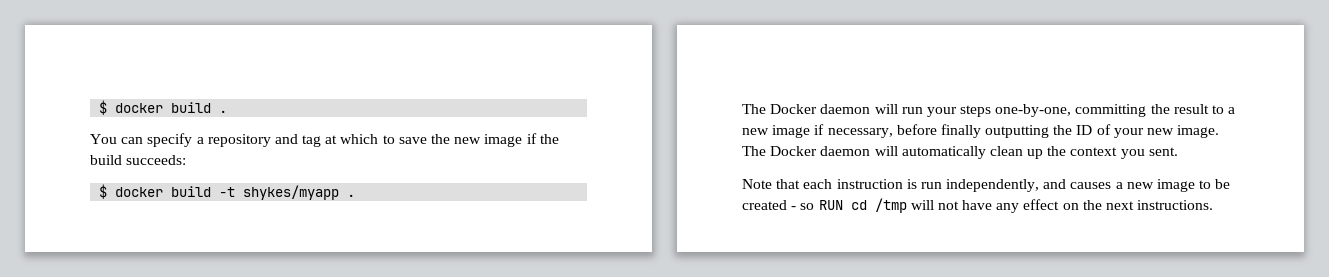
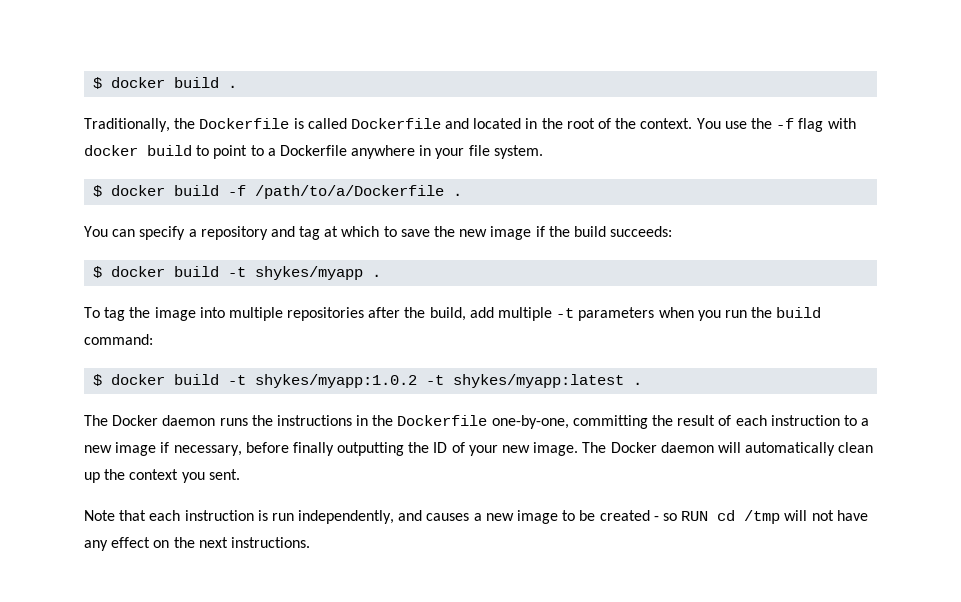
(228, 111) none -> [84,118,856,132] [84,145,543,159] [93,185,463,199] // Traditionally, the Dockerfile is called Dockerfile and located in the root of the context. You use the -f flag with docker build to point to a Dockerfile anywhere in your file system. // $ docker build -f /path/to/a/Dockerfile .
[742,104,992,117] The Docker daemon will run your steps -> [84,307,822,321] [84,334,153,345] [93,374,643,388] [84,415,488,426] To tag the image into multiple repositories after the build, add multiple -t parameters when you run the build command: // $ docker build -t shykes/myapp:1.0.2 -t shykes/myapp:latest . // The Docker daemon runs the instructions in the Dockerfile
(1209, 109) none -> [718,415,840,426] of each instruction

